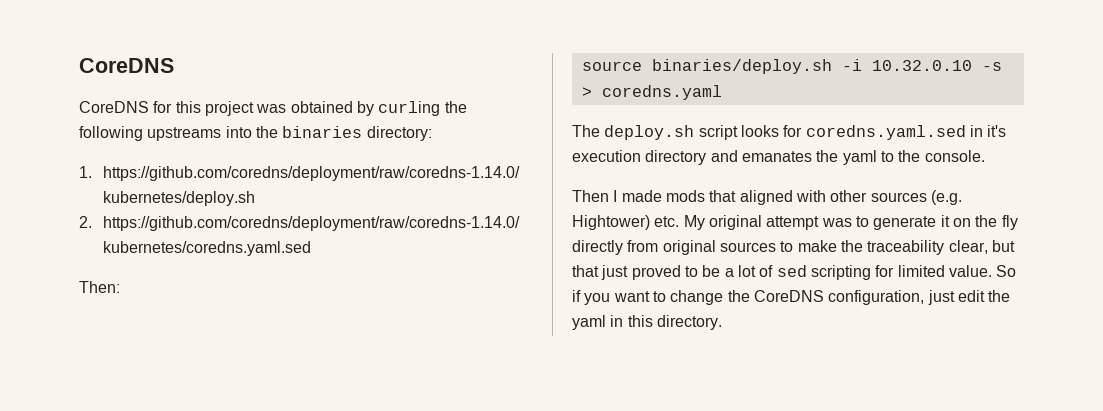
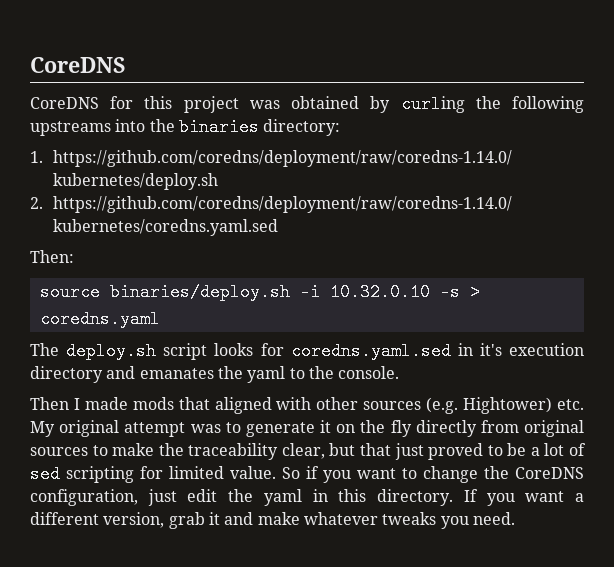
(722, 322) none -> [463,489,585,506] [30,512,515,529] If you want a different version, grab it and make whatever tweaks you need.

